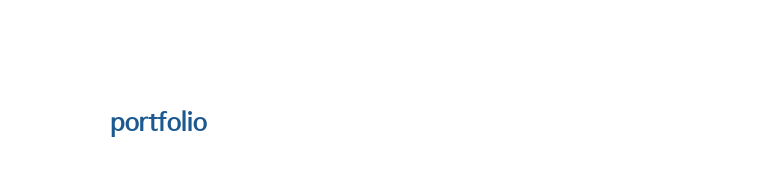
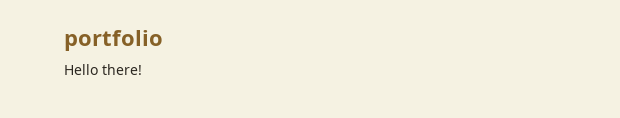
(207, 123) none -> [64,64,142,75] // Hello there!

